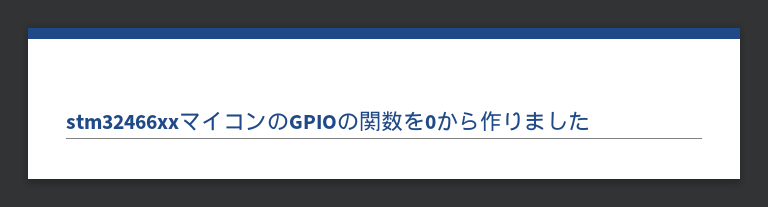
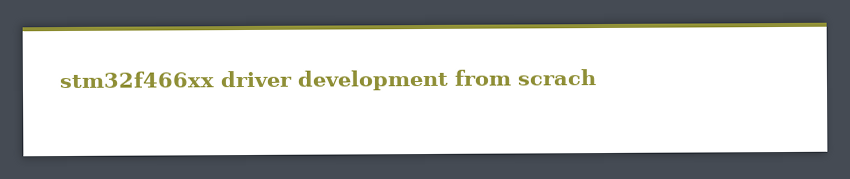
[66,111,590,132] stm32466xxマイコンのGPIOの関数を0から作りました -> [59,69,596,91] stm32f466xx driver development from scrach

